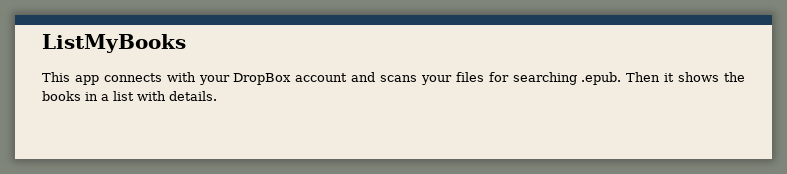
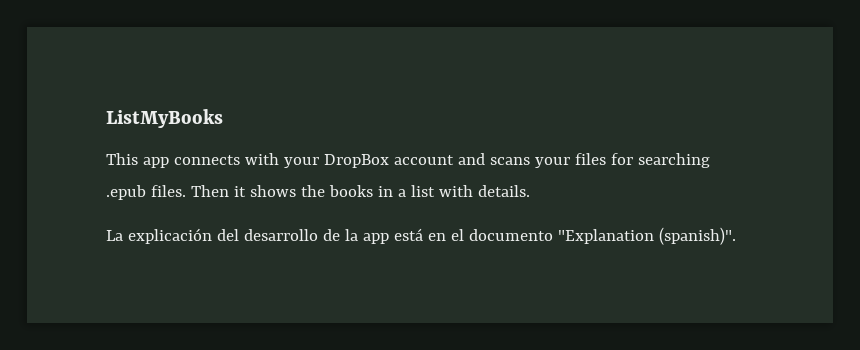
[581,72,622,85] .epub. -> [106,185,186,200] .epub files.
(217, 96) none -> [106,227,736,245] // La explicación del desarrollo de la app está en el documento "Explanation (spanish)".

